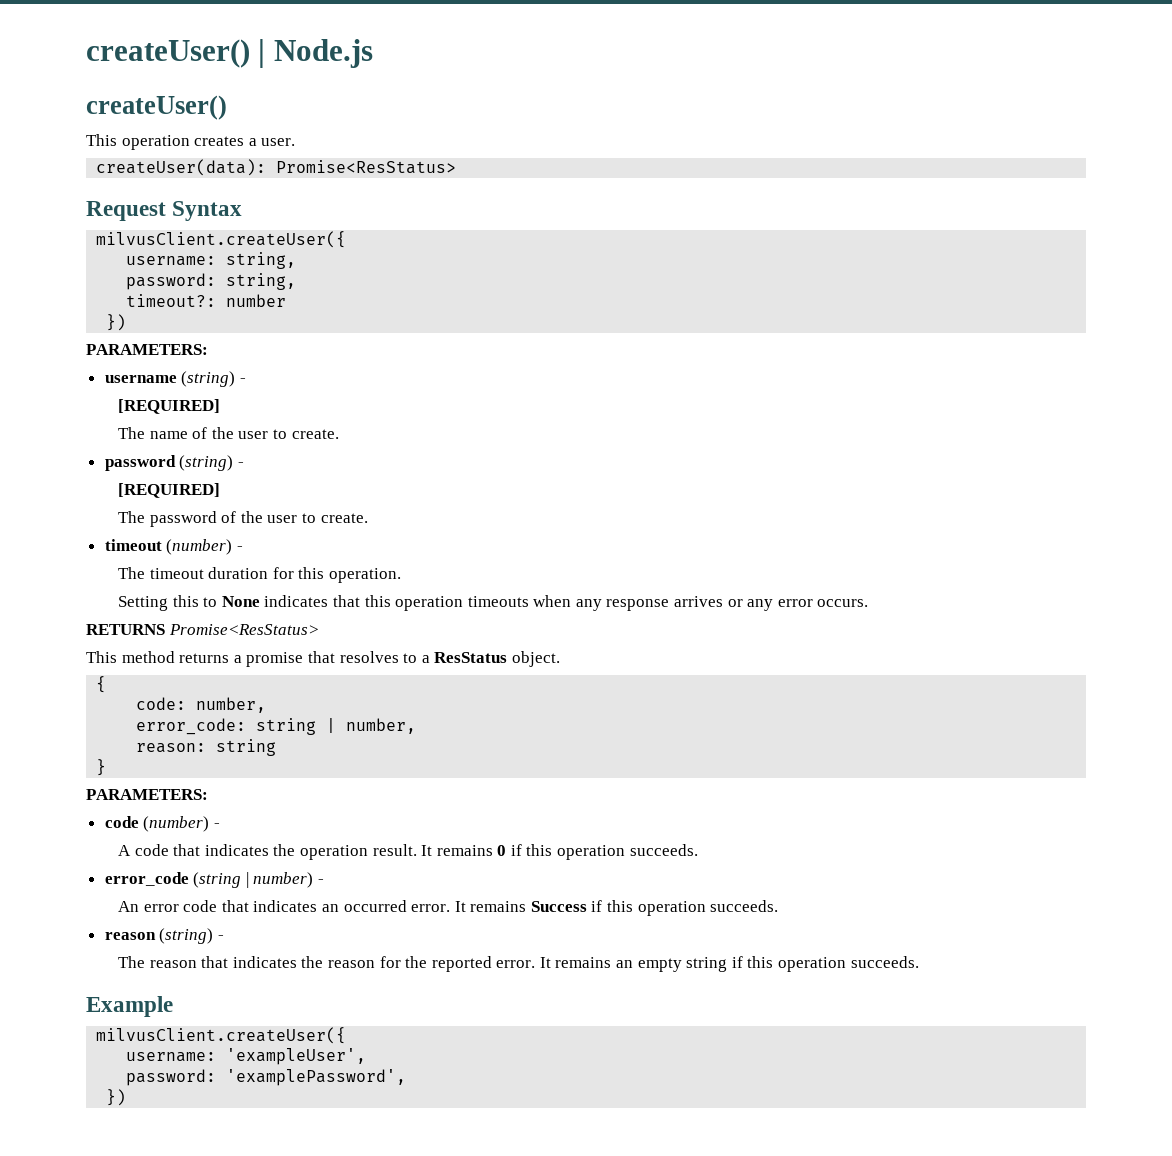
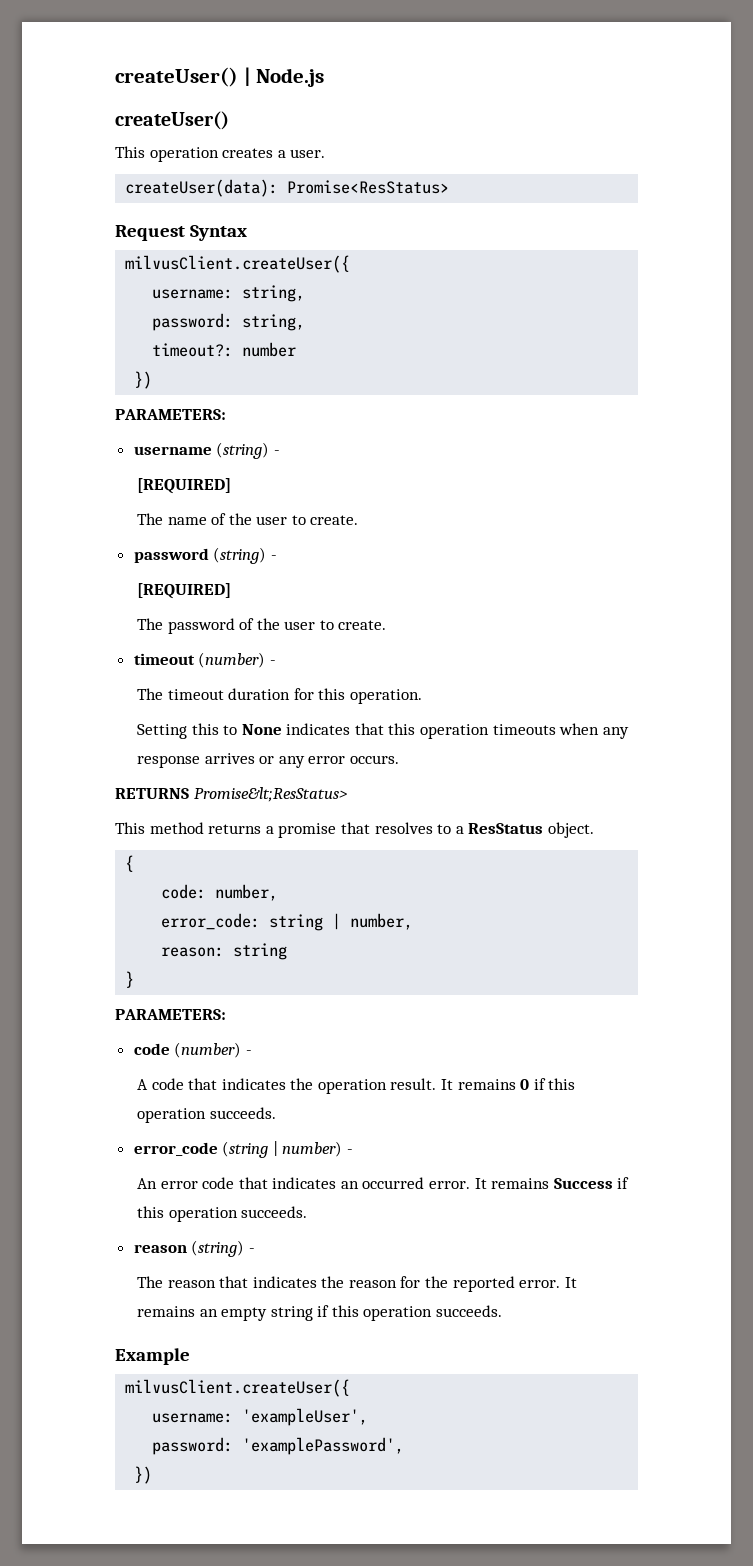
[168,624,319,635] Promise<ResStatus> -> [193,787,347,802] Promise&lt;ResStatus>

